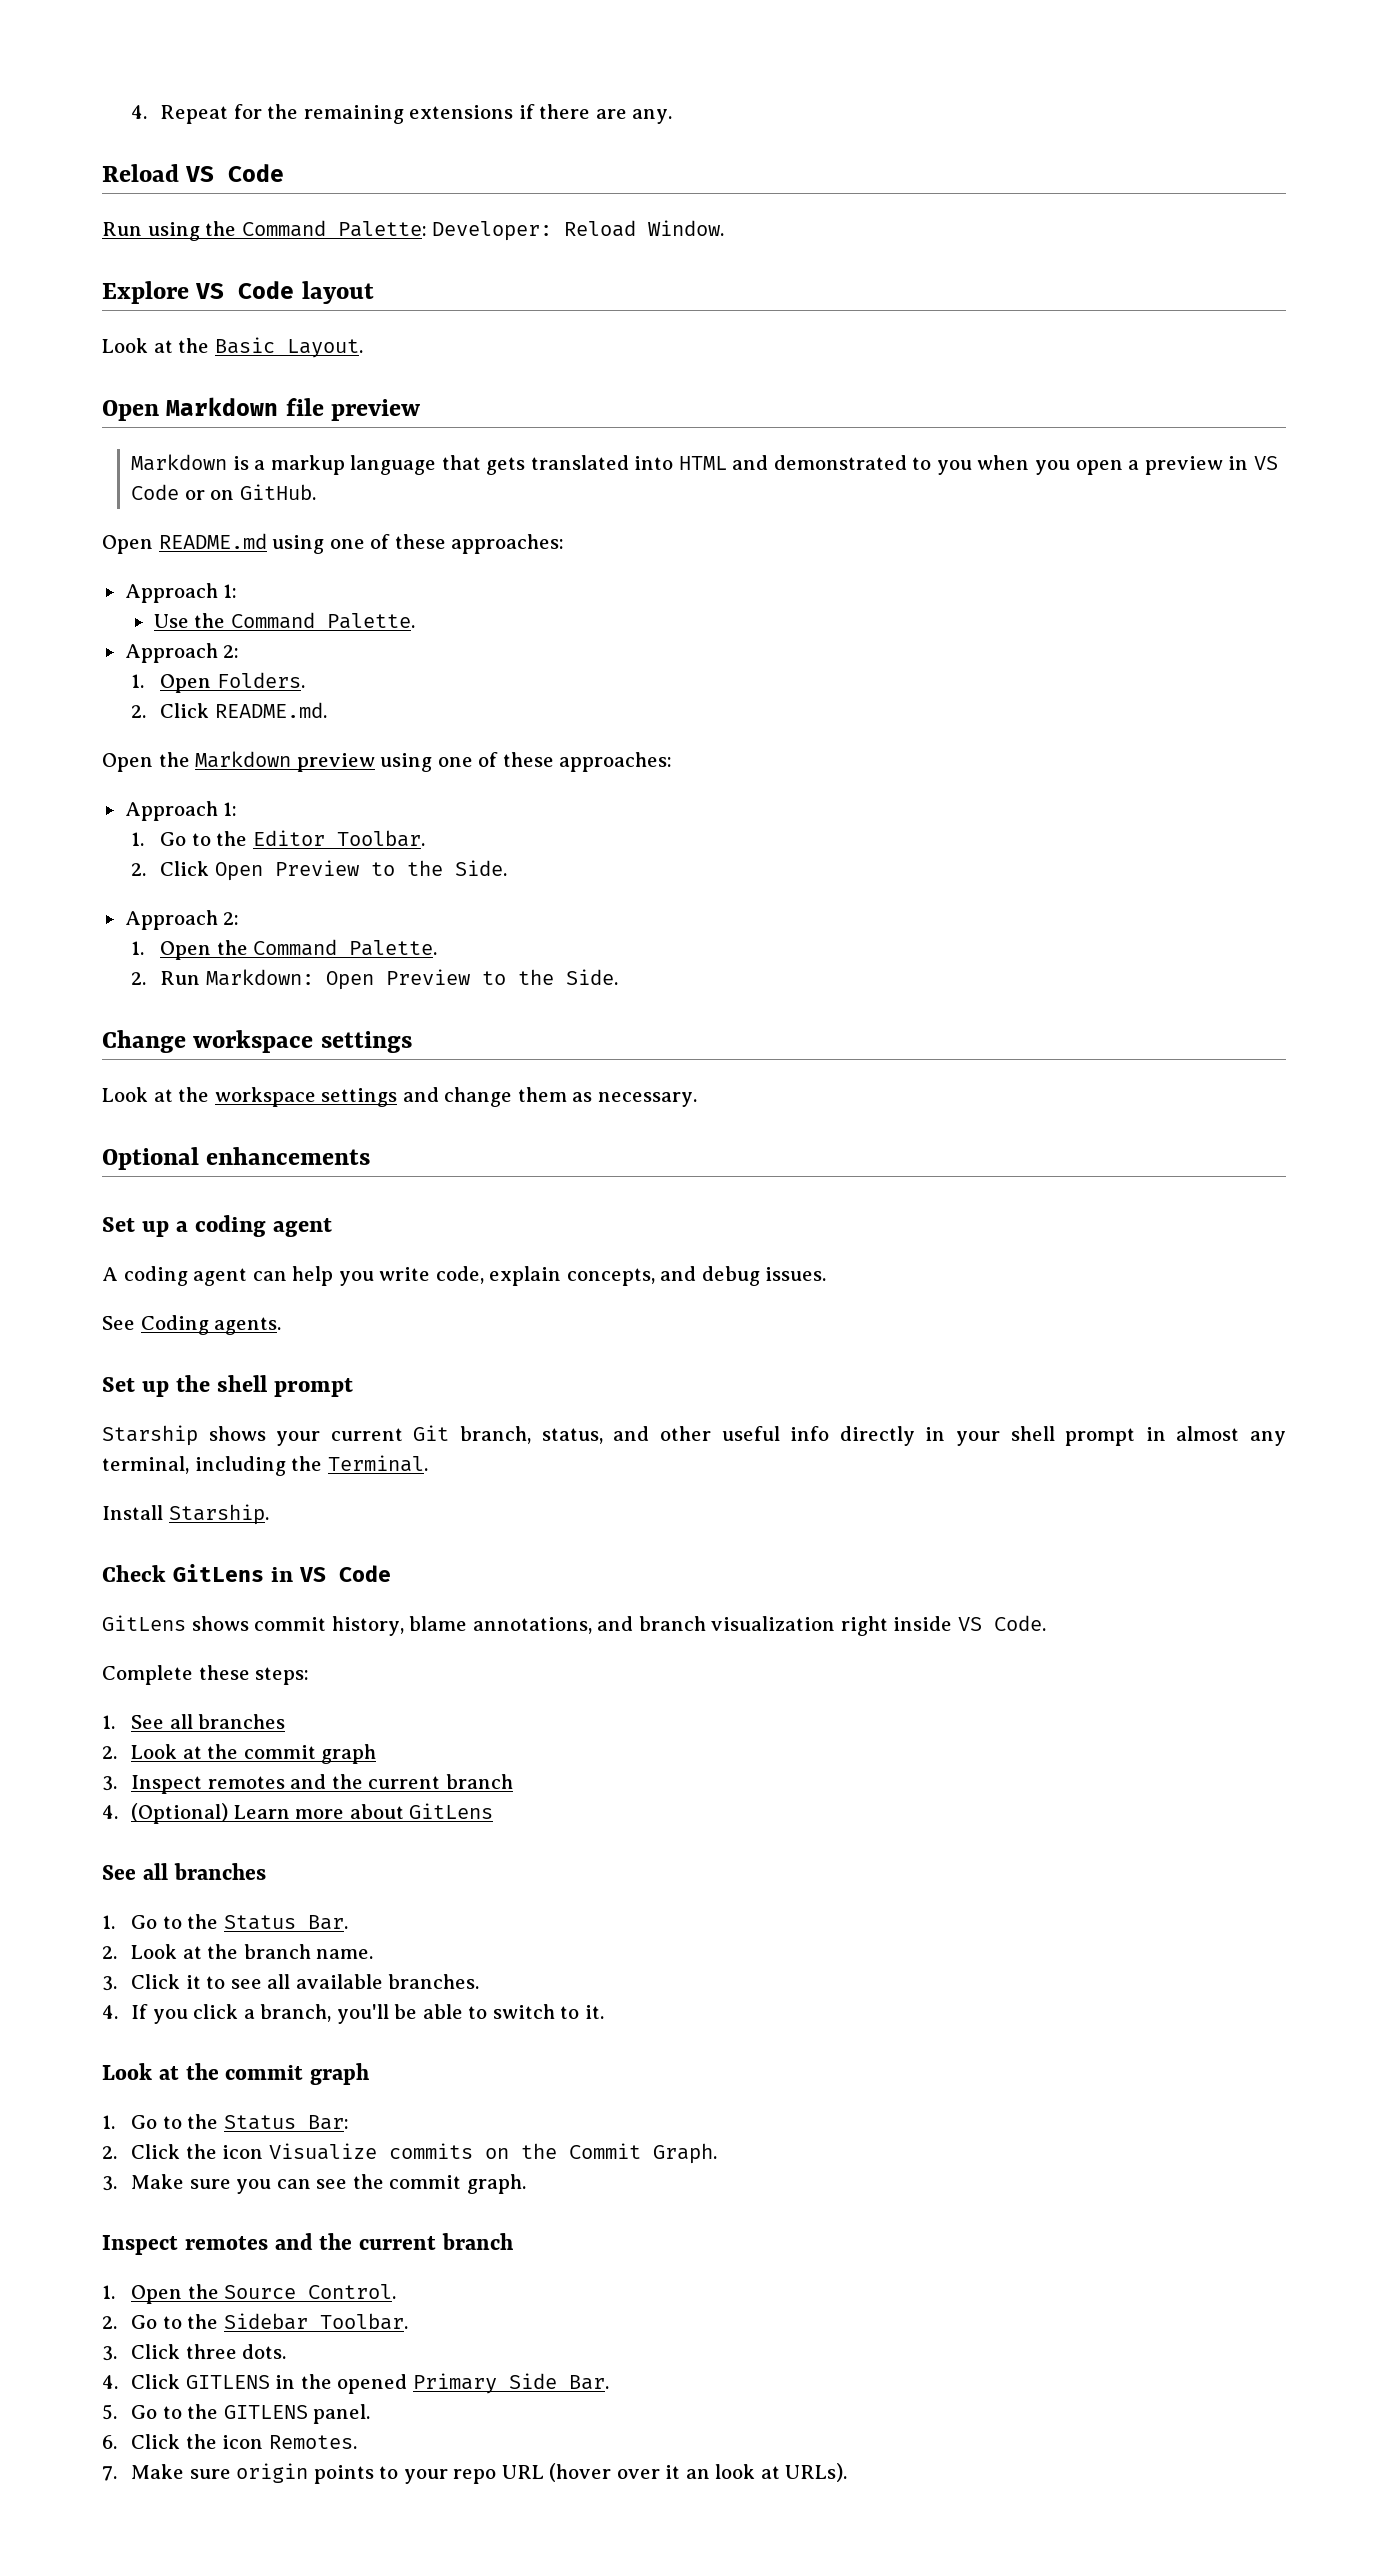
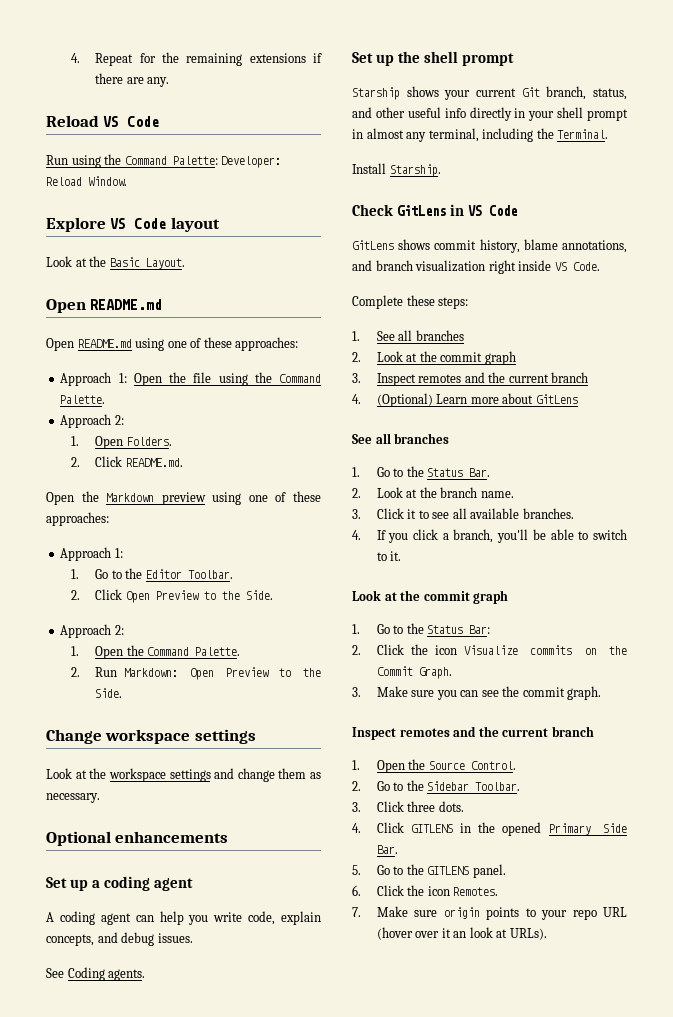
[166,397,421,421] [131,454,1278,475] [131,484,316,500] Markdown file preview // Markdown is a markup language that gets translated into HTML and demonstrated to you when you open a preview in VS Code or on GitHub. -> [90,299,163,310] README.md
[153,614,189,628] // Use -> [133,372,248,386] Open the file using

